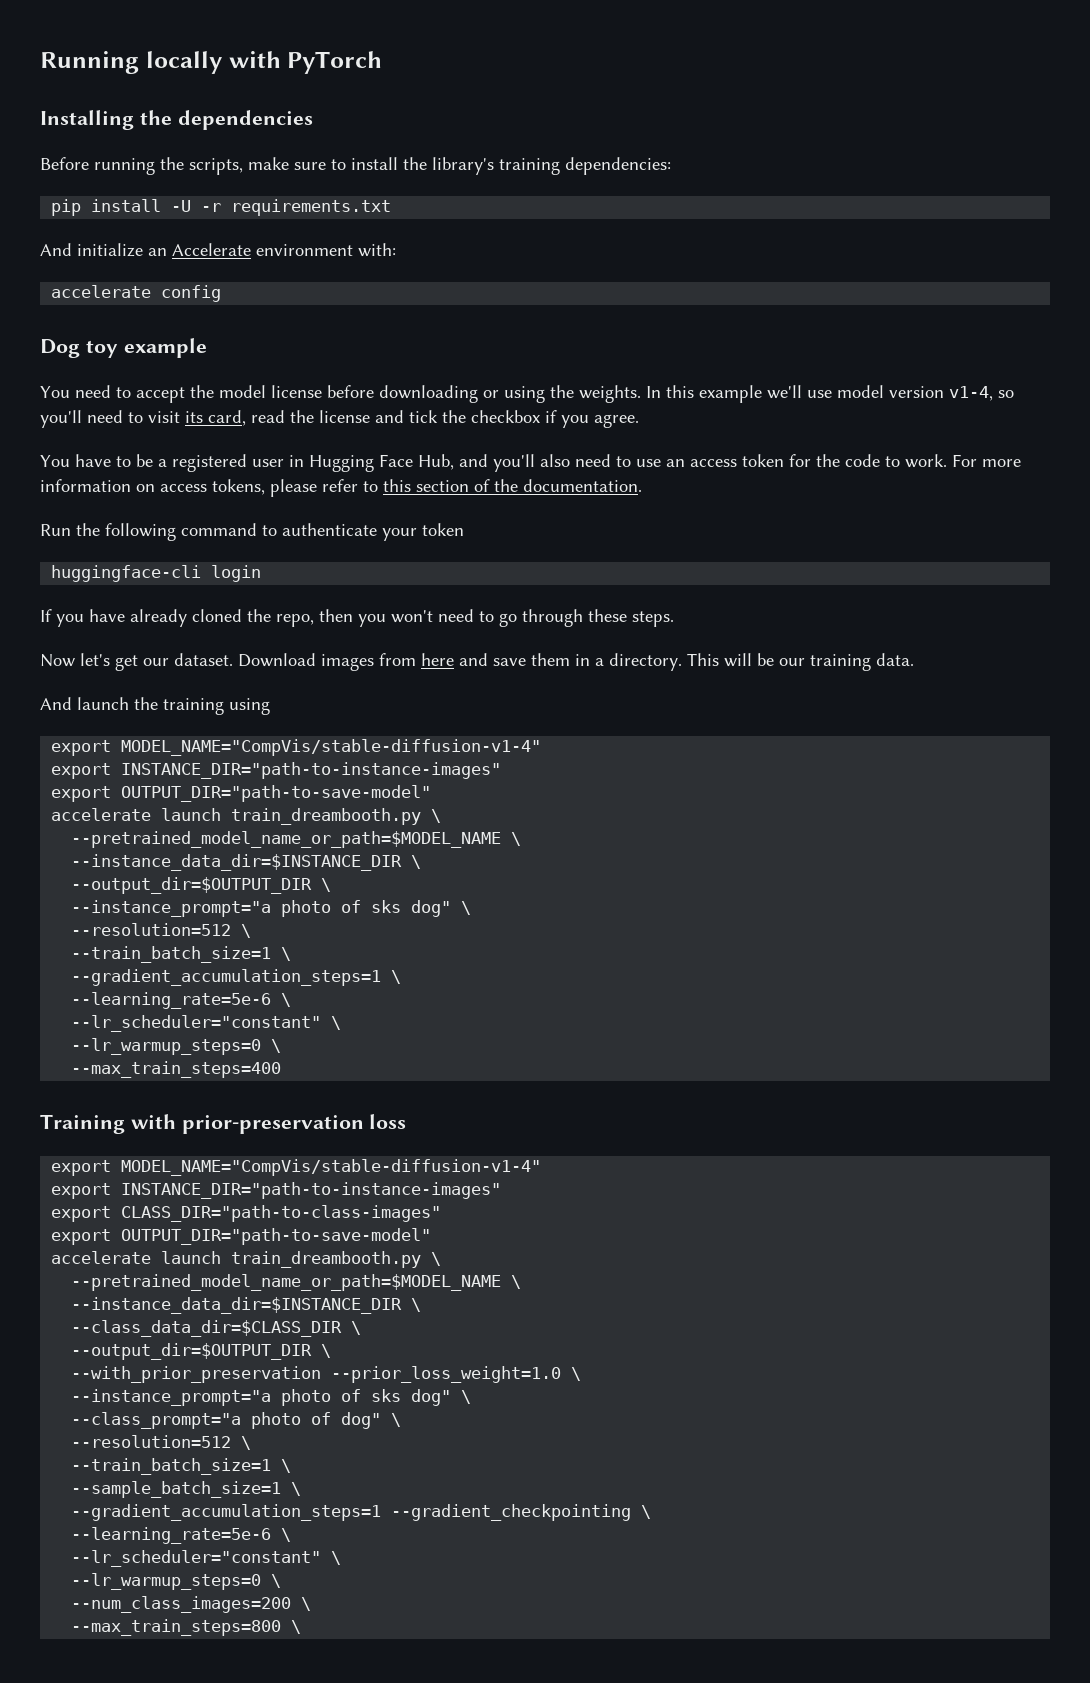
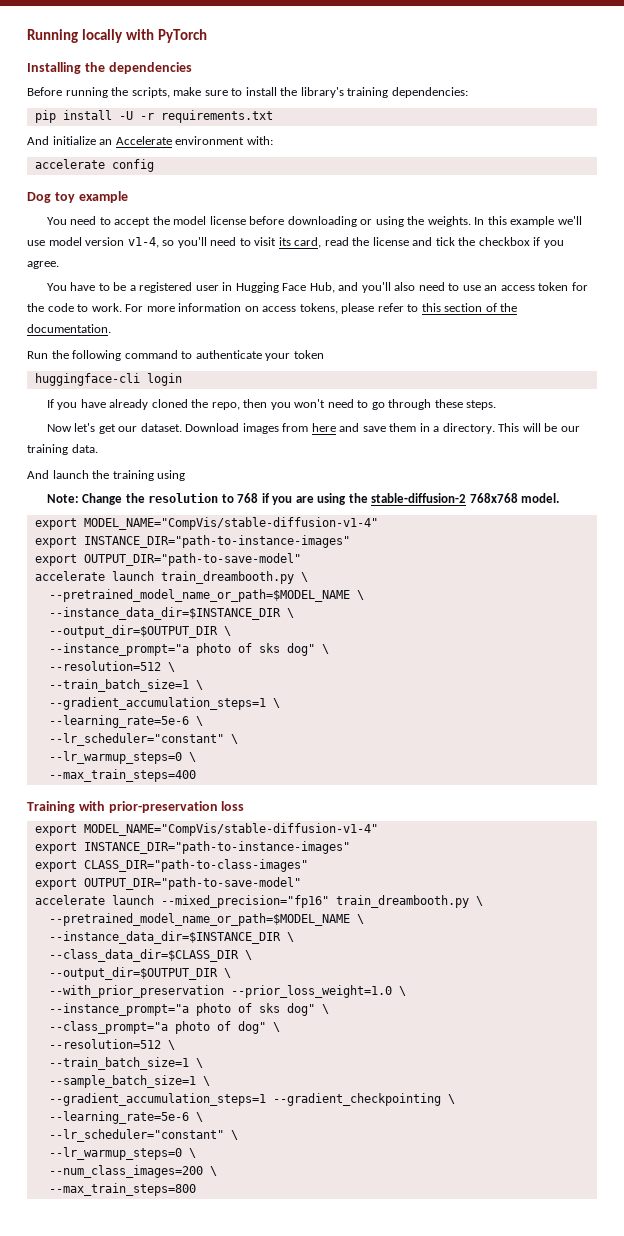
(270, 706) none -> [46,493,560,505] // Note: Change the resolution to 768 if you are using the stable-diffusion-2 768x768 model.
(222, 1257) none -> [160,895,329,908] --mixed_precision="fp16"
[291,1620,302,1634] \ -> (196, 1189) none

